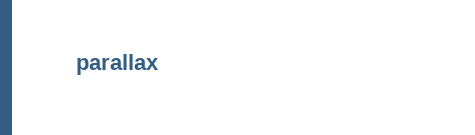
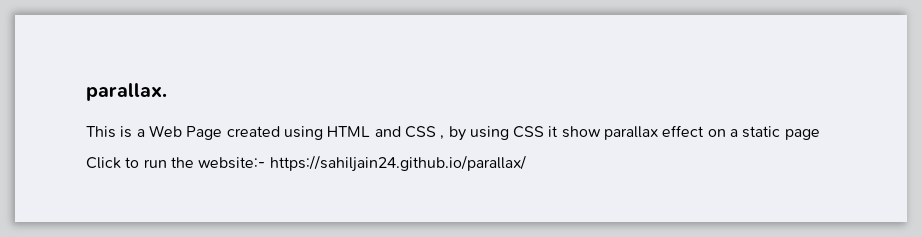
[76,54,159,75] parallax -> [86,83,167,101] [86,125,820,141] [86,155,526,172] parallax. // This is a Web Page created using HTML and CSS , by using CSS it show parallax effect on a static page // Click to run the website:- https://sahiljain24.github.io/parallax/

